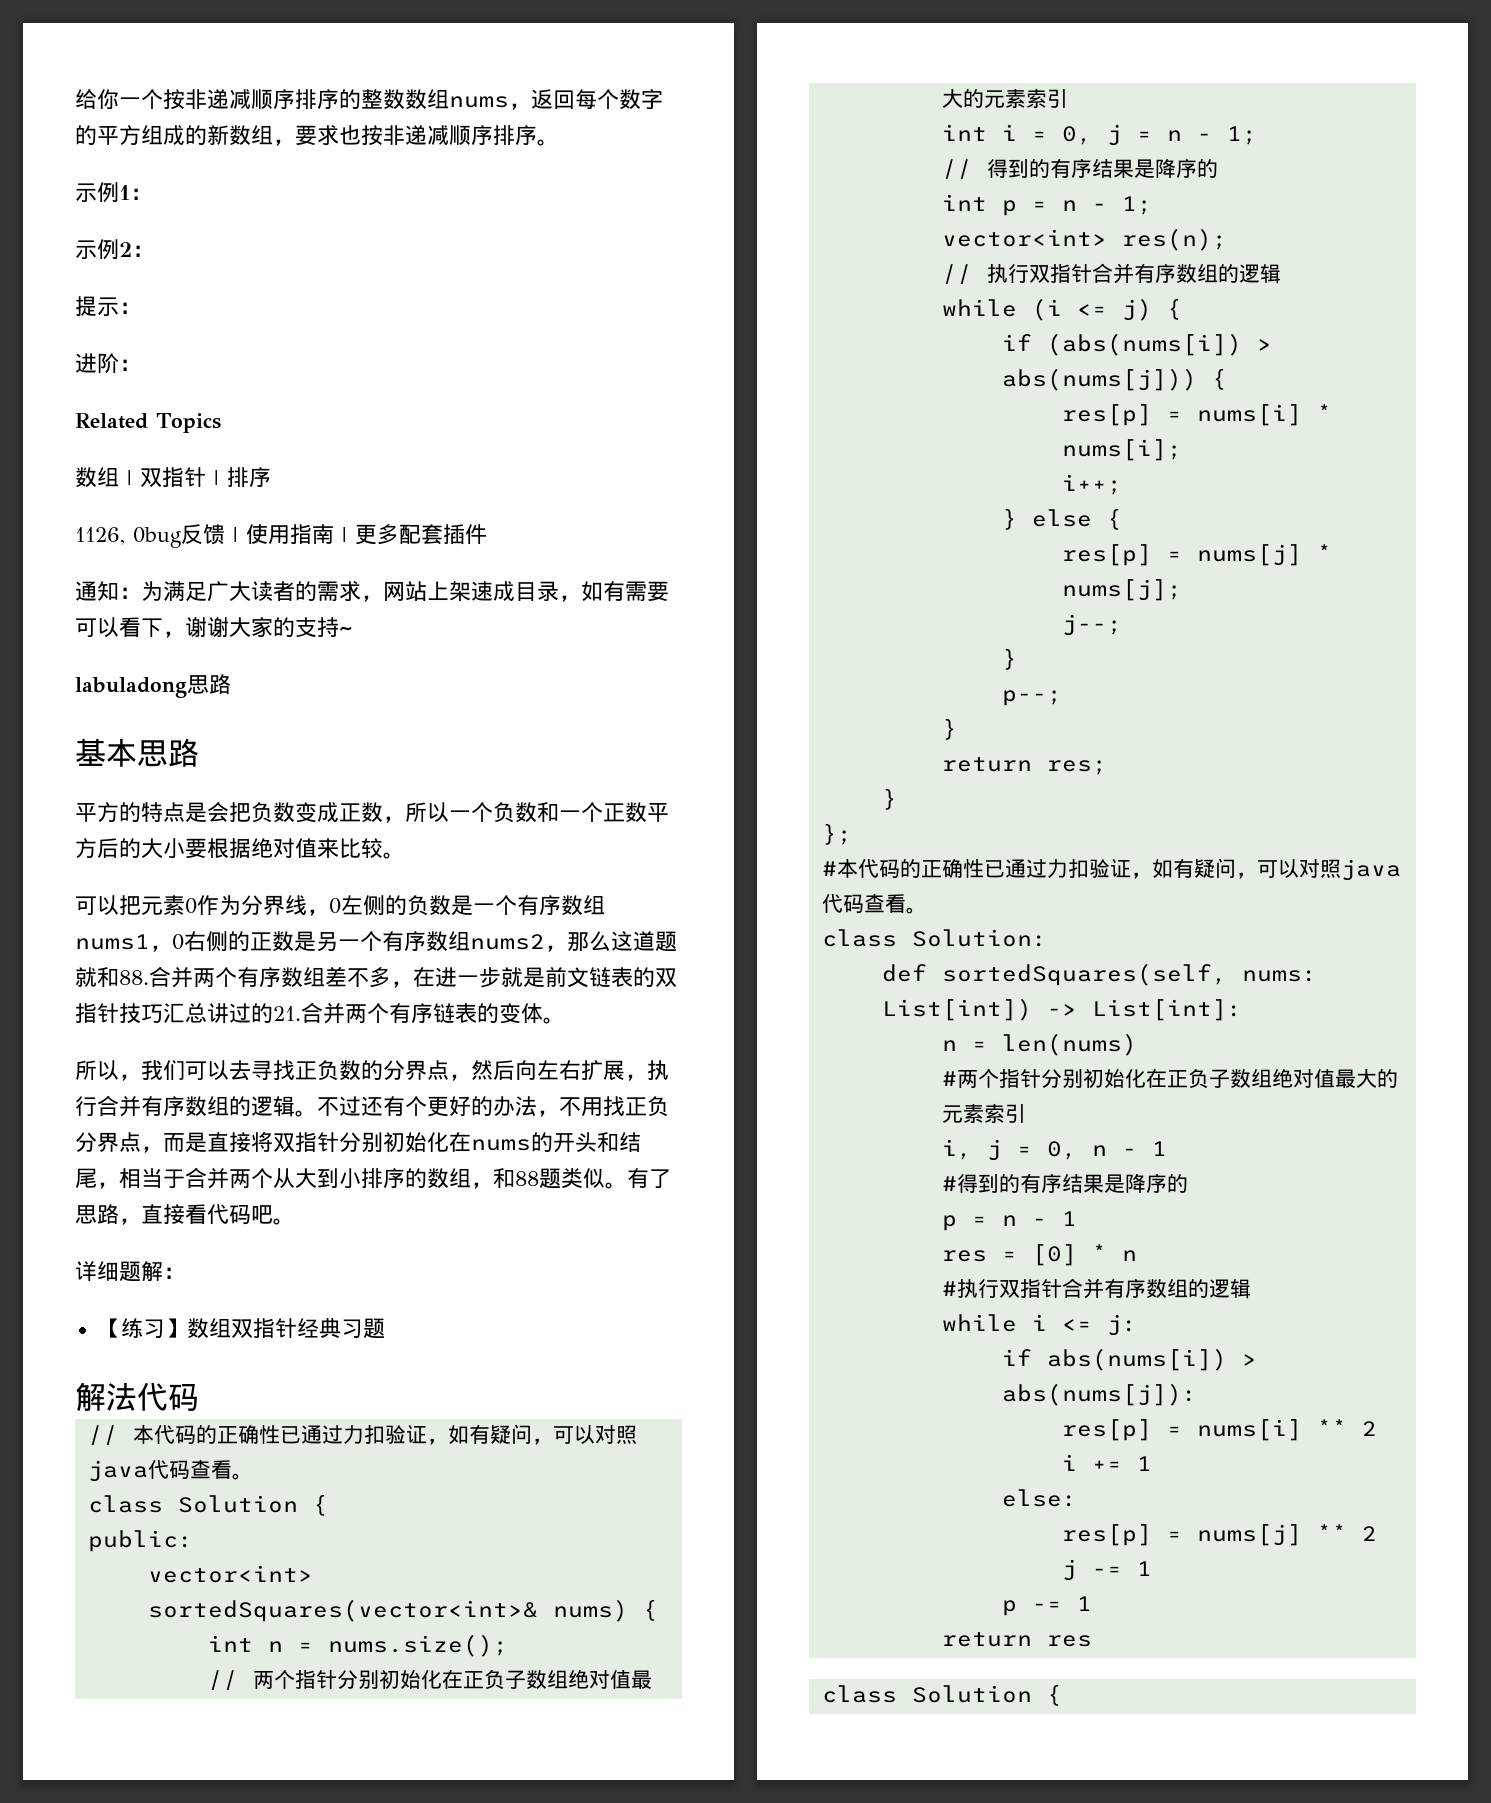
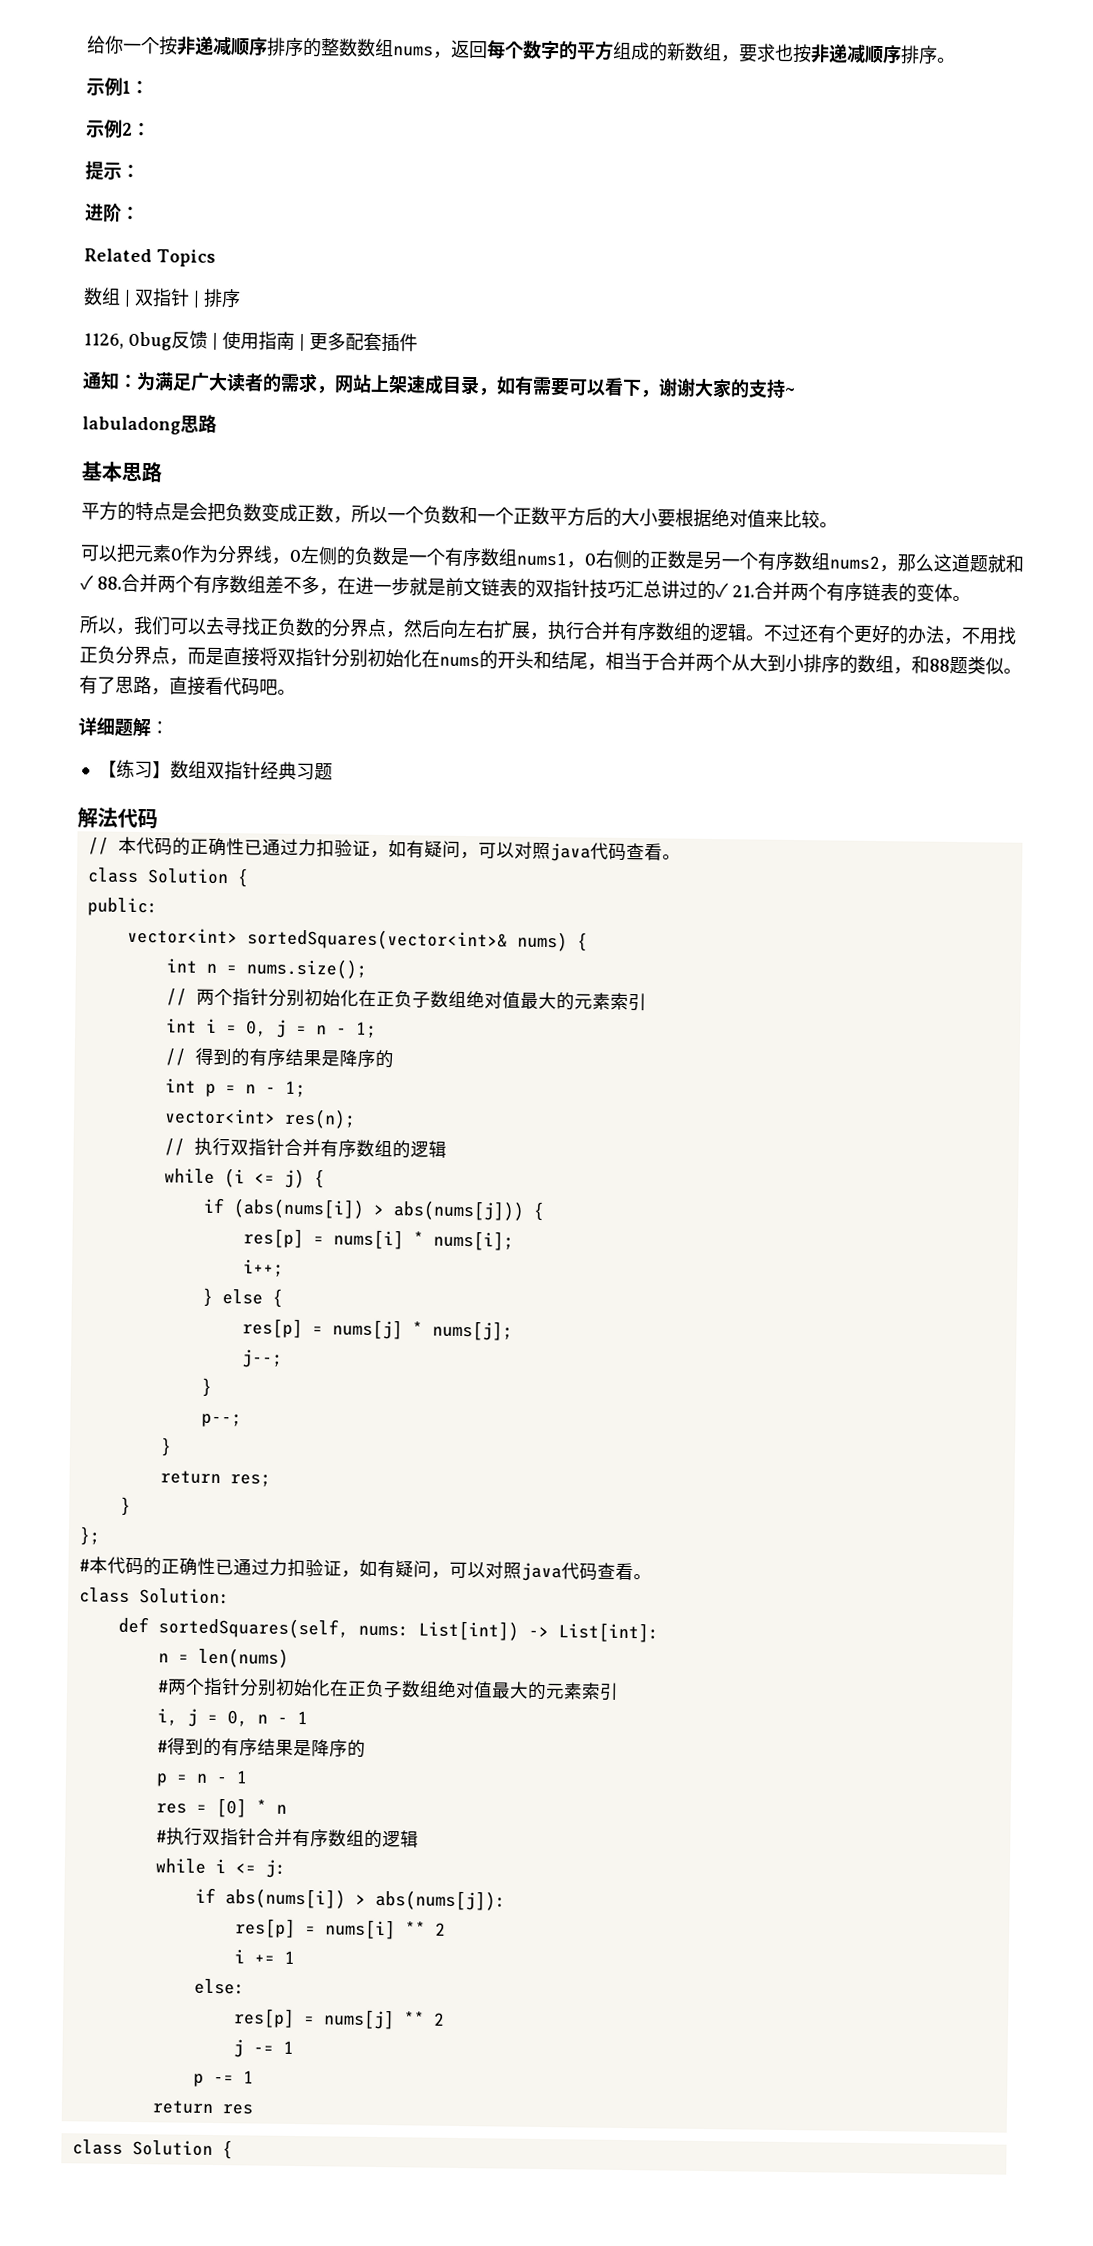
(119, 977) none -> [80,575,94,591] ✓
(273, 1013) none -> [715,583,729,599] ✓

